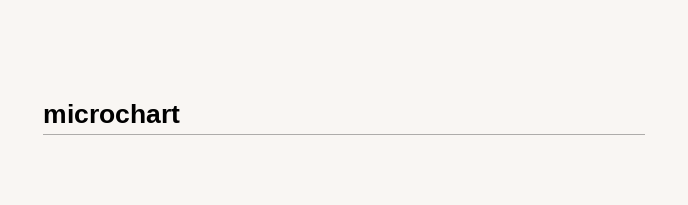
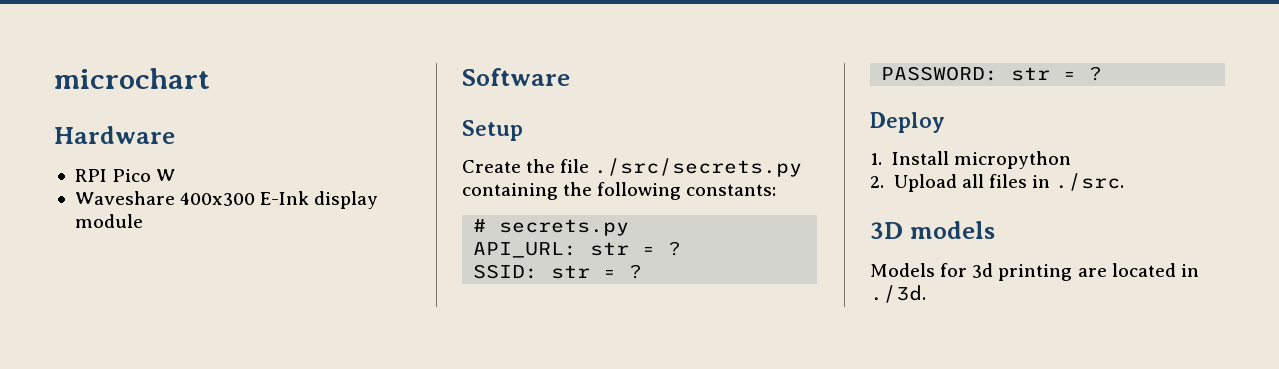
(180, 113) none -> [54,126,175,144] [74,169,176,182] [74,191,379,209] [74,214,143,228] [462,68,570,86] [462,120,523,141] [462,158,803,177] [462,182,777,200] [473,219,630,236] [473,241,682,258] [473,264,643,279] [881,66,1103,81] [870,112,945,133] [870,151,1071,169] [870,173,1125,192] [870,221,995,239] [870,263,1199,281] [870,285,926,303] // Hardware // RPI Pico W // Waveshare 400x300 E-Ink display module // Software // Setup // Create the file ./src/secrets.py containing the following constants: // # secrets.py // API_URL: str = ? // SSID: str = ? // PASSWORD: str = ? // Deploy // 1. Install micropython // 2. Upload all files in ./src. // 3D models // Models for 3d printing are located in ./3d.

